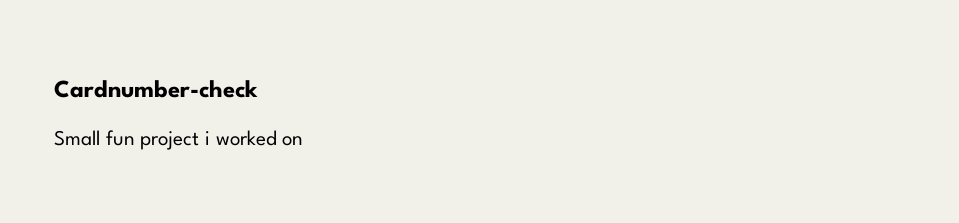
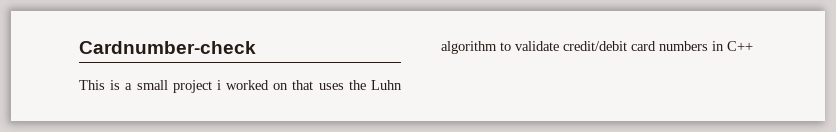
[54,130,304,150] Small fun project i worked on -> [79,80,402,93] [441,41,753,54] This is a small project i worked on that uses the Luhn algorithm to validate credit/debit card numbers in C++

